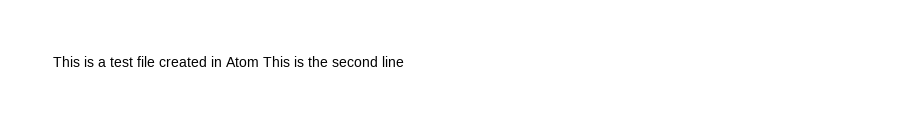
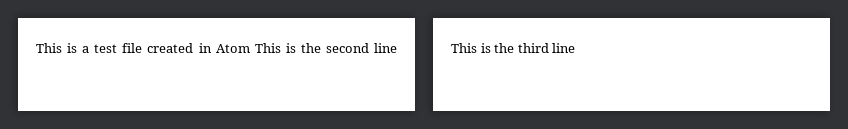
(404, 61) none -> [451,43,576,53] This is the third line

